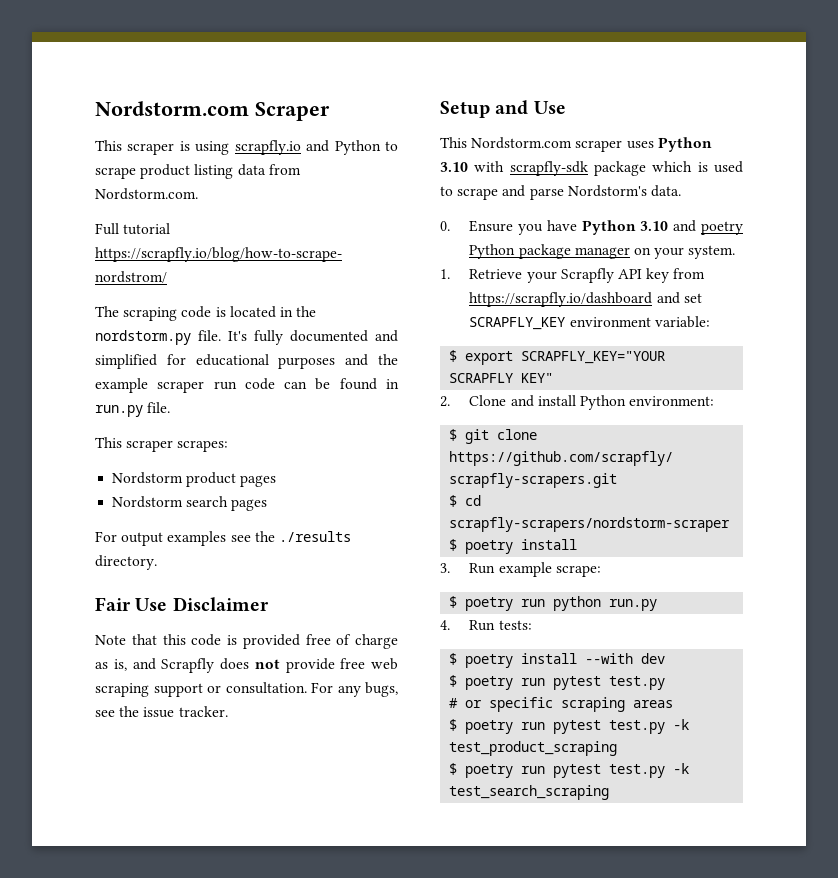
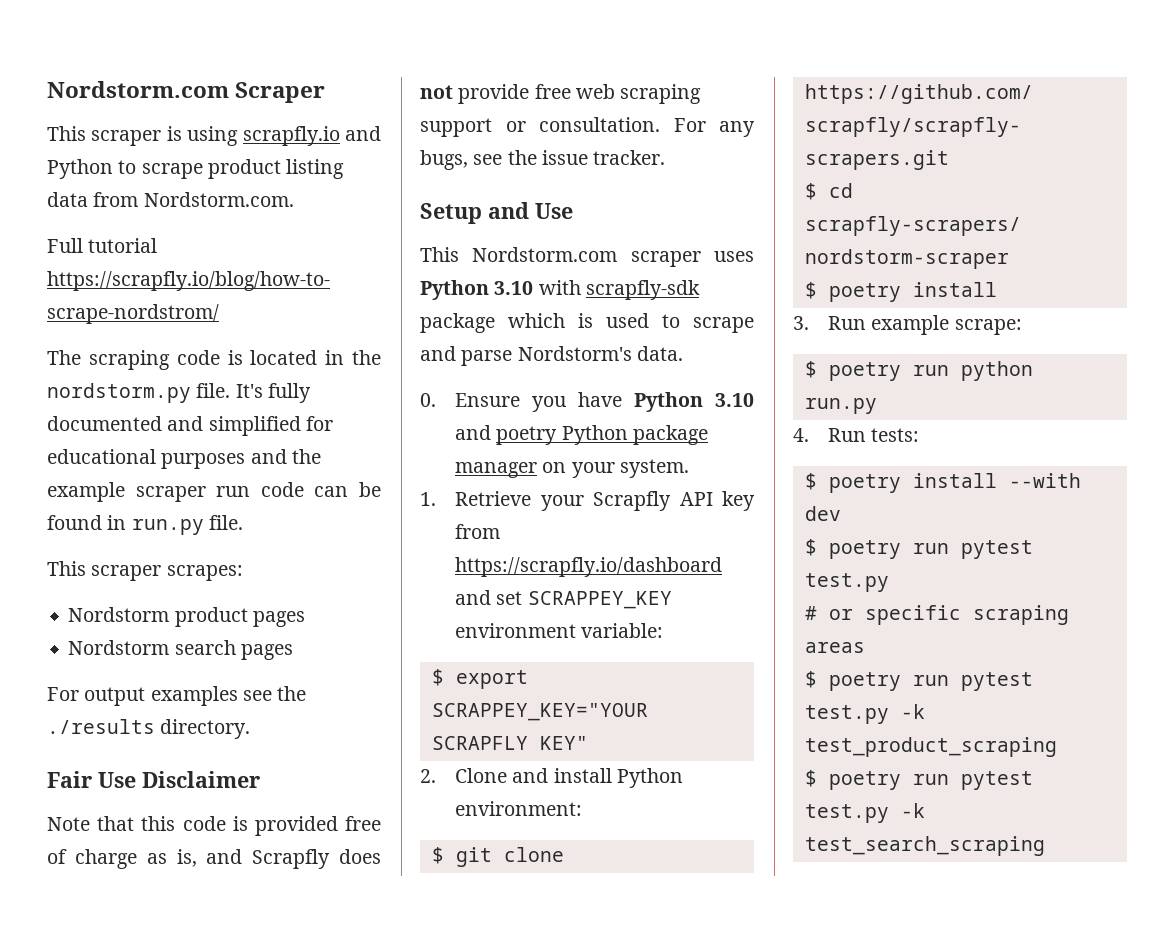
[469,317,566,330] SCRAPFLY_KEY -> [527,591,672,609] SCRAPPEY_KEY
[521,351,666,364] SCRAPFLY_KEY="YOUR -> [431,703,648,721] SCRAPPEY_KEY="YOUR

